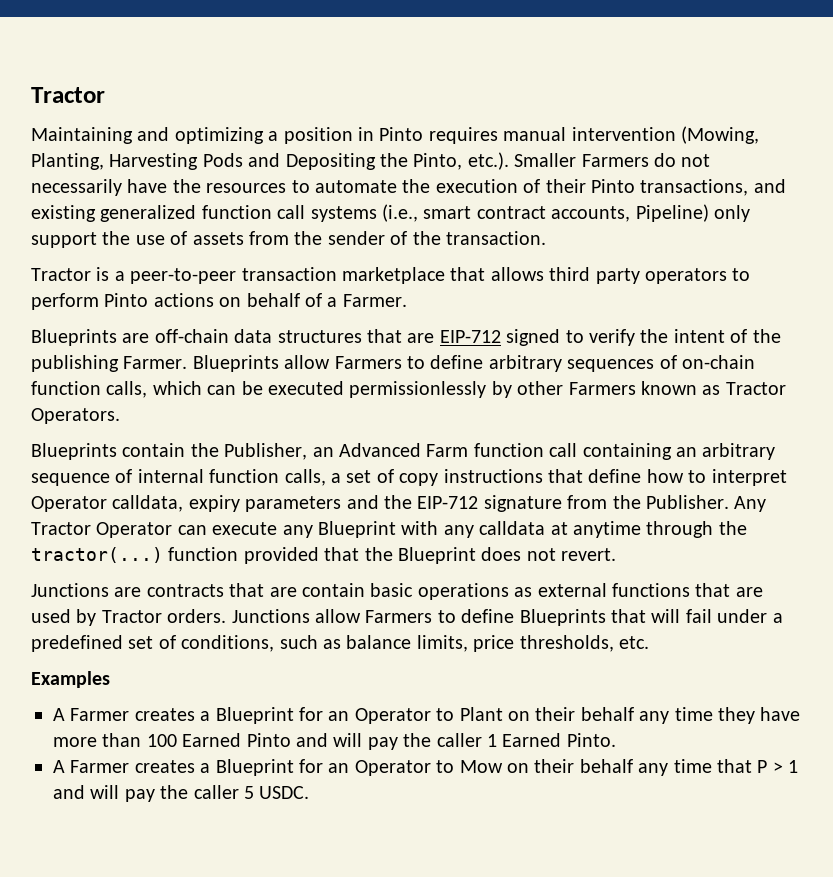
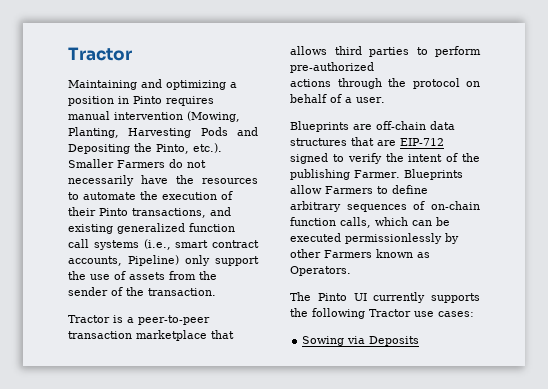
[595,268,751,284] [31,293,214,310] party operators to perform Pinto actions -> [369,46,481,57] [290,62,374,73] [290,78,460,89] parties to perform pre-authorized // actions through the protocol
[342,294,407,307] Farmer. -> [356,97,385,103] user.
[725,382,786,395] Tractor -> (430, 255) none
[31,443,776,460] [31,469,787,486] [31,495,767,512] [31,521,747,538] [31,547,617,564] [31,583,763,600] [31,609,783,626] [31,635,649,652] [31,671,110,688] [53,707,801,724] [53,733,616,750] [53,759,799,776] [53,785,310,802] Blueprints contain the Publisher, an Advanced Farm function call containing an arbitrary sequence of internal function calls, a set of copy instructions that define how to interpret Operator calldata, expiry parameters and the EIP-712 signature from the Publisher. Any Tractor Operator can execute any Blueprint with any calldata at anytime through the tractor(...) function provided that the Blueprint does not revert. // Junctions are contracts that are contain basic operations as external functions that are used by Tractor orders. Junctions allow Farmers to define Blueprints that will fail under a predefined set of conditions, such as balance limits, price thresholds, etc. // Examples // A Farmer creates a Blueprint for an Operator to Plant on their behalf any time they have more than 100 Earned Pinto and will pay the caller 1 Earned Pinto. // A Farmer creates a Blueprint for an Operator to Mow on their behalf any time that P > 1 and will pay the caller 5 USDC. -> [290,292,480,303] [290,308,474,319] [302,336,420,346] The Pinto UI currently supports the following Tractor use cases: // Sowing via Deposits

